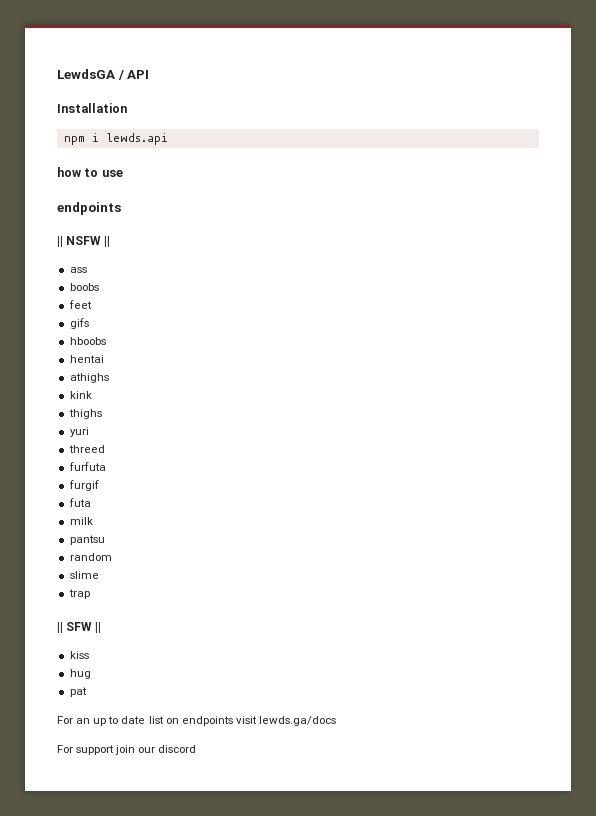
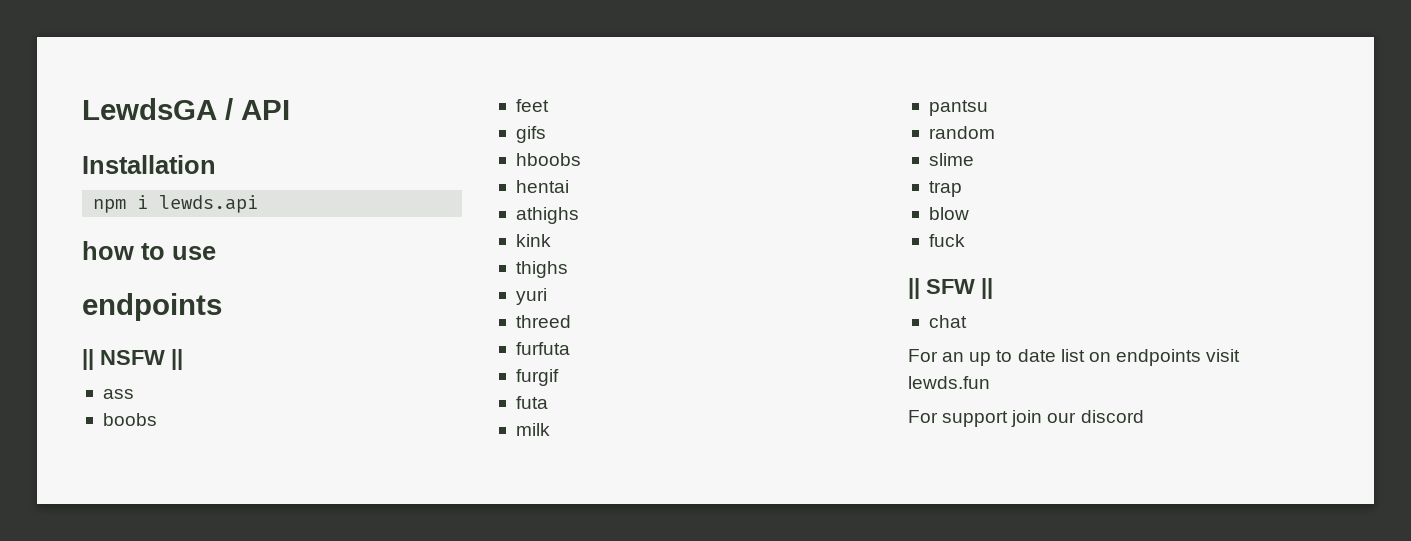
(90, 594) none -> [928,207,969,220] [928,234,965,247] // blow // fuck
[69,651,89,659] [69,669,91,679] [69,687,87,697] kiss // hug // pat -> [928,315,967,328] chat
[258,716,336,726] lewds.ga/docs -> [908,376,990,389] lewds.fun

